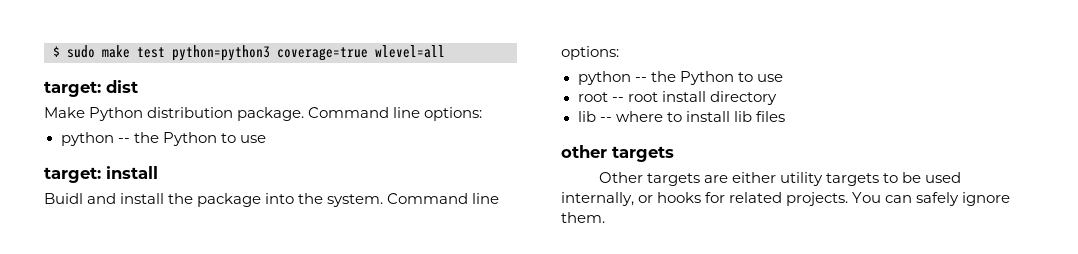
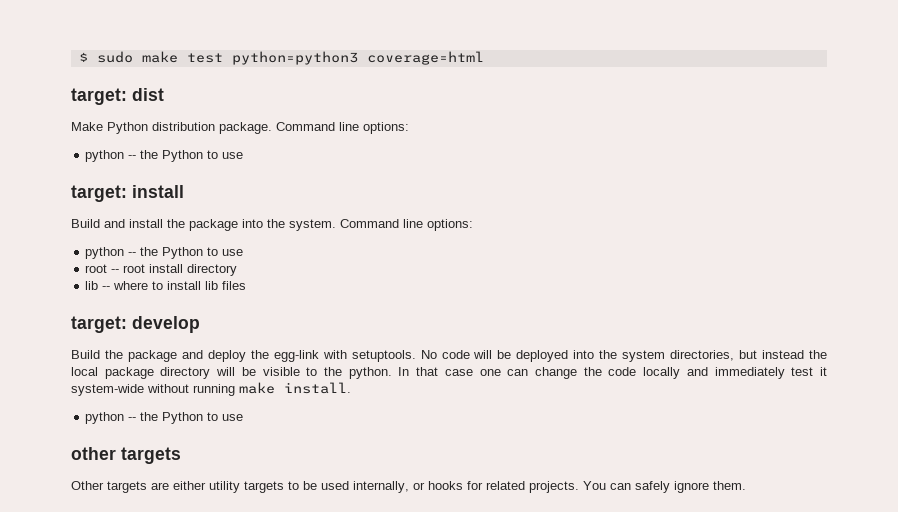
[277,45,445,61] coverage=true wlevel=all -> [366,51,484,65] coverage=html
[44,193,83,204] Buidl -> [71,219,100,228] Build
(785, 116) none -> [71,316,200,333] [71,350,828,362] [71,367,827,379] [71,382,351,396] [85,412,244,424] // target: develop // Build the package and deploy the egg-link with setuptools. No code will be deployed into the system directories, but instead the local package directory will be visible to the python. In that case one can change the code locally and immediately test it system-wide without running make install. // python -- the Python to use

